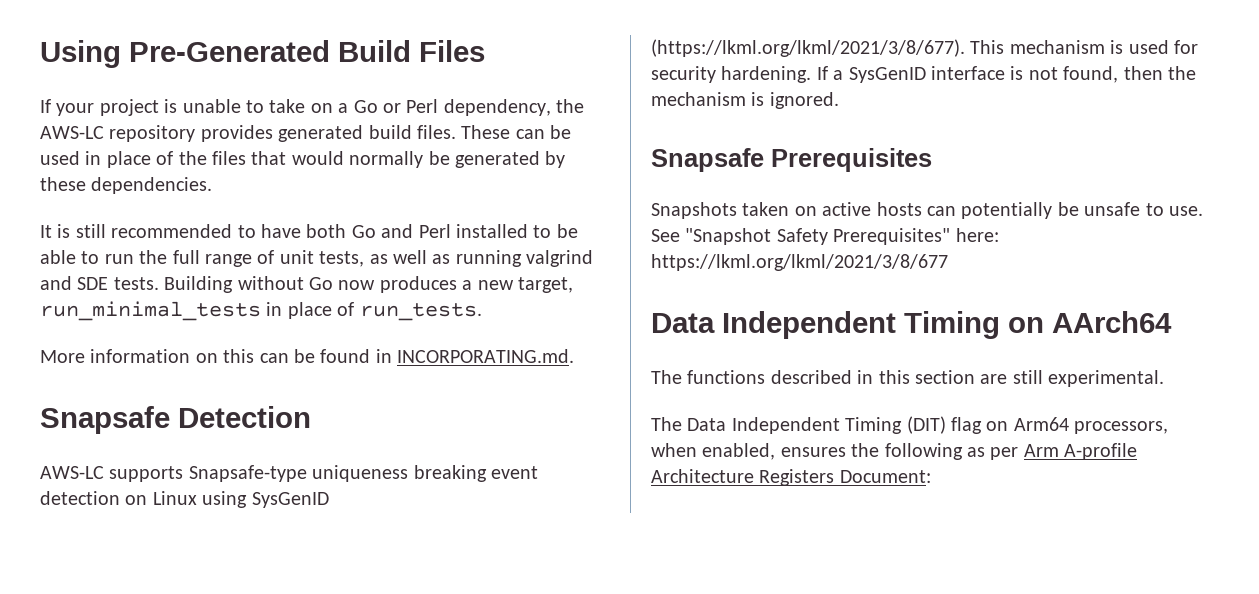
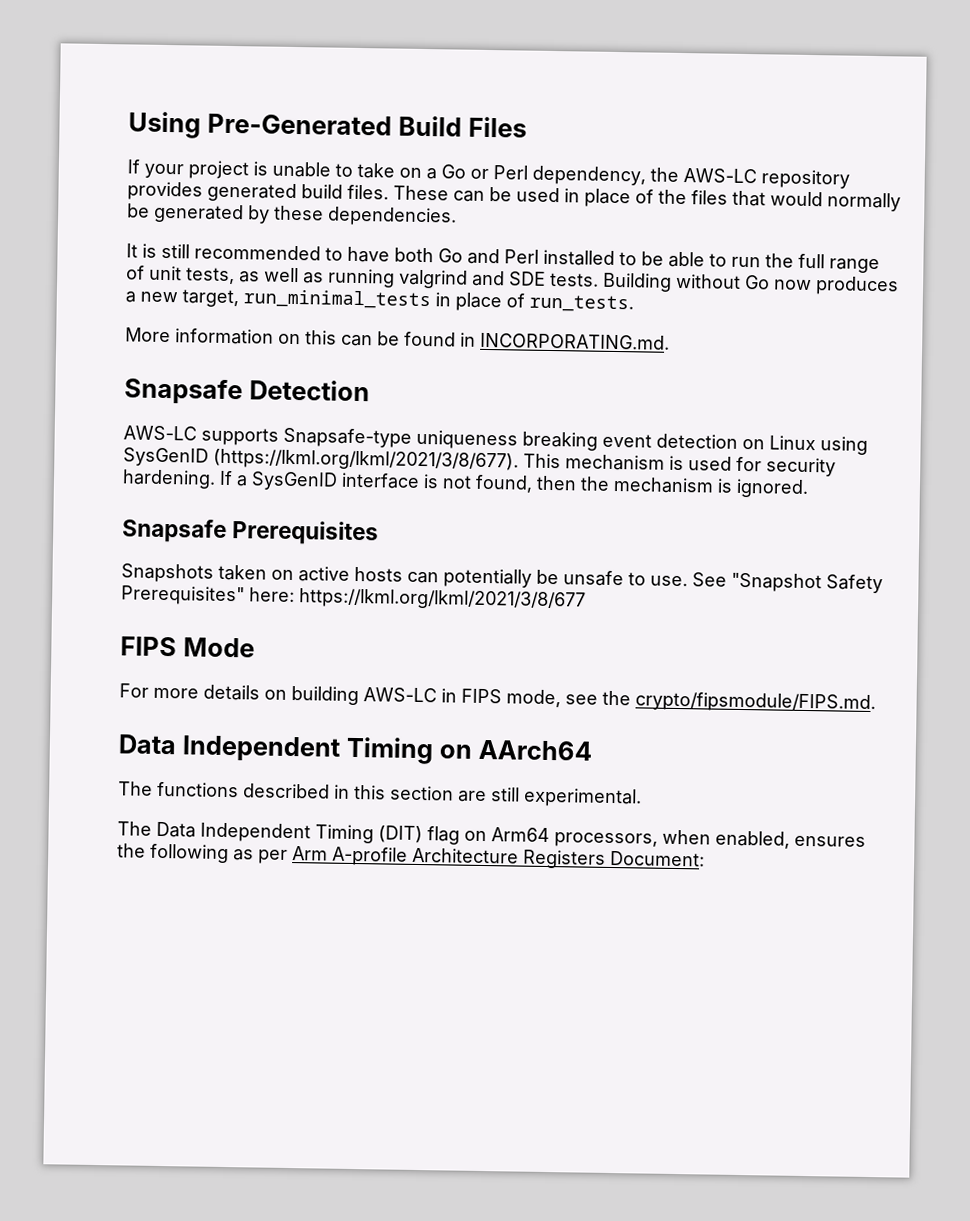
(948, 262) none -> [120,636,255,658] [119,683,876,714] // FIPS Mode // For more details on building AWS-LC in FIPS mode, see the crypto/fipsmodule/FIPS.md.

